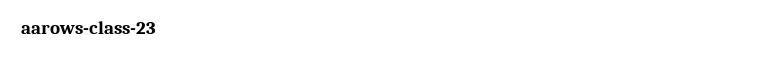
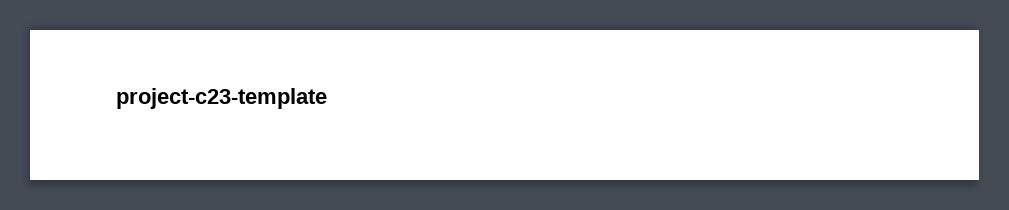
[21,21,156,34] aarows-class-23 -> [116,88,327,109] project-c23-template

